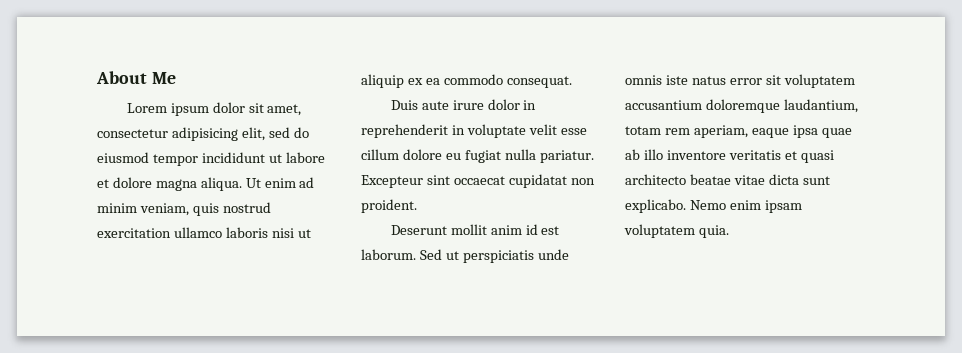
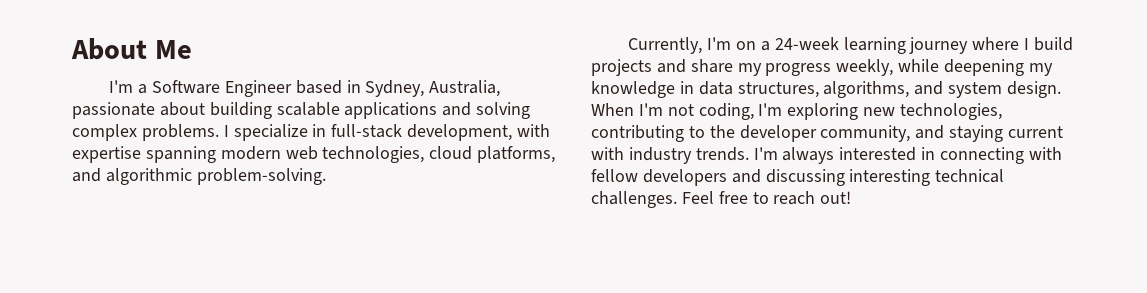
[126,102,302,116] [97,127,309,141] [97,152,325,166] [97,177,315,191] [97,202,271,216] [97,227,311,238] [361,74,572,88] [390,99,537,110] [361,124,587,138] [361,149,594,163] [361,174,595,188] [361,199,417,213] [390,224,560,235] [361,249,569,263] [625,74,855,88] [625,99,858,113] [625,125,852,138] [625,149,834,163] [625,174,830,185] [625,199,802,213] [624,224,729,238] Lorem ipsum dolor sit amet, consectetur adipisicing elit, sed do eiusmod tempor incididunt ut labore et dolore magna aliqua. Ut enim ad minim veniam, quis nostrud exercitation ullamco laboris nisi ut aliquip ex ea commodo consequat. // Duis aute irure dolor in reprehenderit in voluptate velit esse cillum dolore eu fugiat nulla pariatur. Excepteur sint occaecat cupidatat non proident. // Deserunt mollit anim id est laborum. Sed ut perspiciatis unde omnis iste natus error sit voluptatem accusantium doloremque laudantium, totam rem aperiam, eaque ipsa quae ab illo inventore veritatis et quasi architecto beatae vitae dicta sunt explicabo. Nemo enim ipsam voluptatem quia. -> [109,80,501,97] [72,102,531,119] [72,124,551,141] [72,146,556,163] [72,168,326,185] [628,37,1074,54] [591,59,1053,76] [591,81,1062,98] [591,103,1003,120] [591,125,1064,142] [591,147,1062,164] [591,169,1005,186] [591,191,852,208] I'm a Software Engineer based in Sydney, Australia, passionate about building scalable applications and solving complex problems. I specialize in full-stack development, with expertise spanning modern web technologies, cloud platforms, and algorithmic problem-solving. // Currently, I'm on a 24-week learning journey where I build projects and share my progress weekly, while deepening my knowledge in data structures, algorithms, and system design. When I'm not coding, I'm exploring new technologies, contributing to the developer community, and staying current with industry trends. I'm always interested in connecting with fellow developers and discussing interesting technical challenges. Feel free to reach out!

